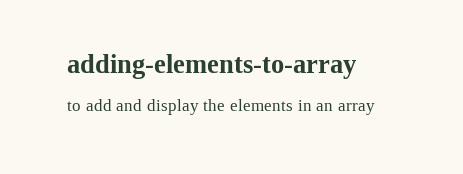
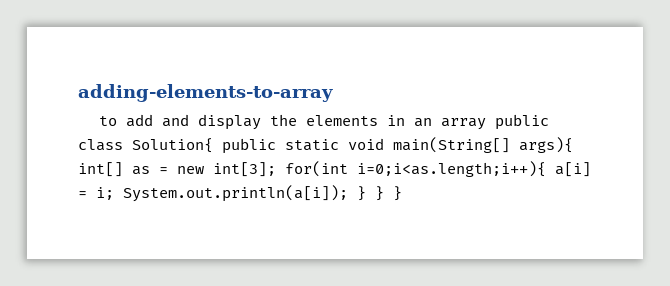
(375, 109) none -> [494,114,549,130] [78,137,573,154] [78,161,591,177] [78,185,402,202] public class Solution{ public static void main(String[] args){ int[] as = new int[3]; for(int i=0;i<as.length;i++){ a[i] = i; System.out.println(a[i]); } } }

